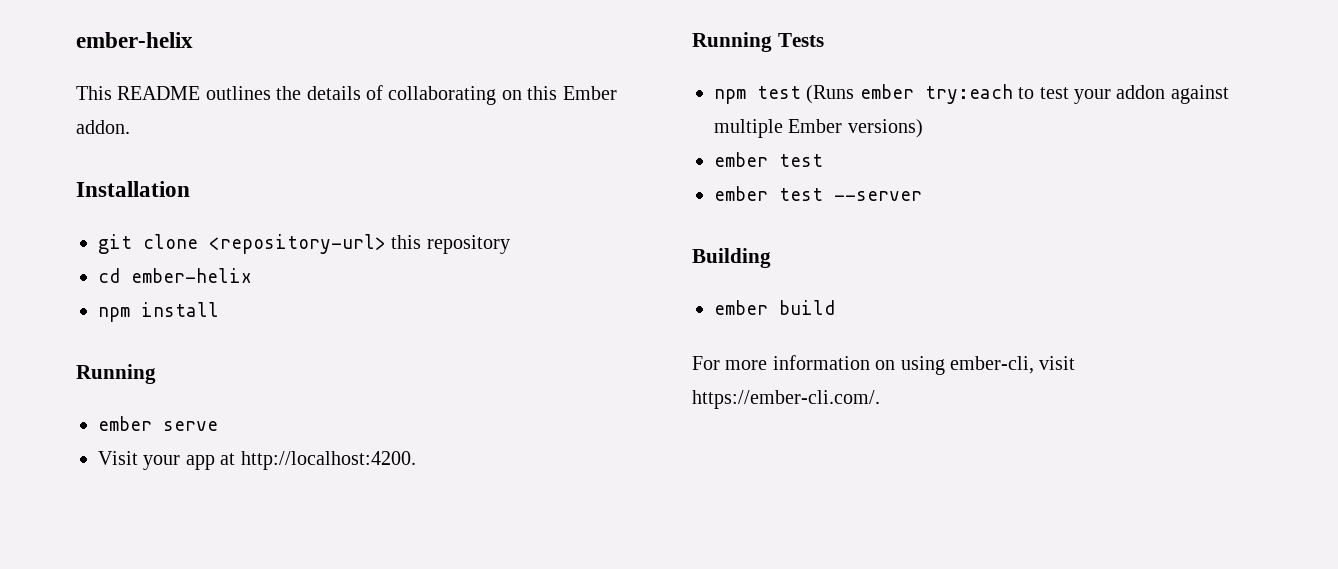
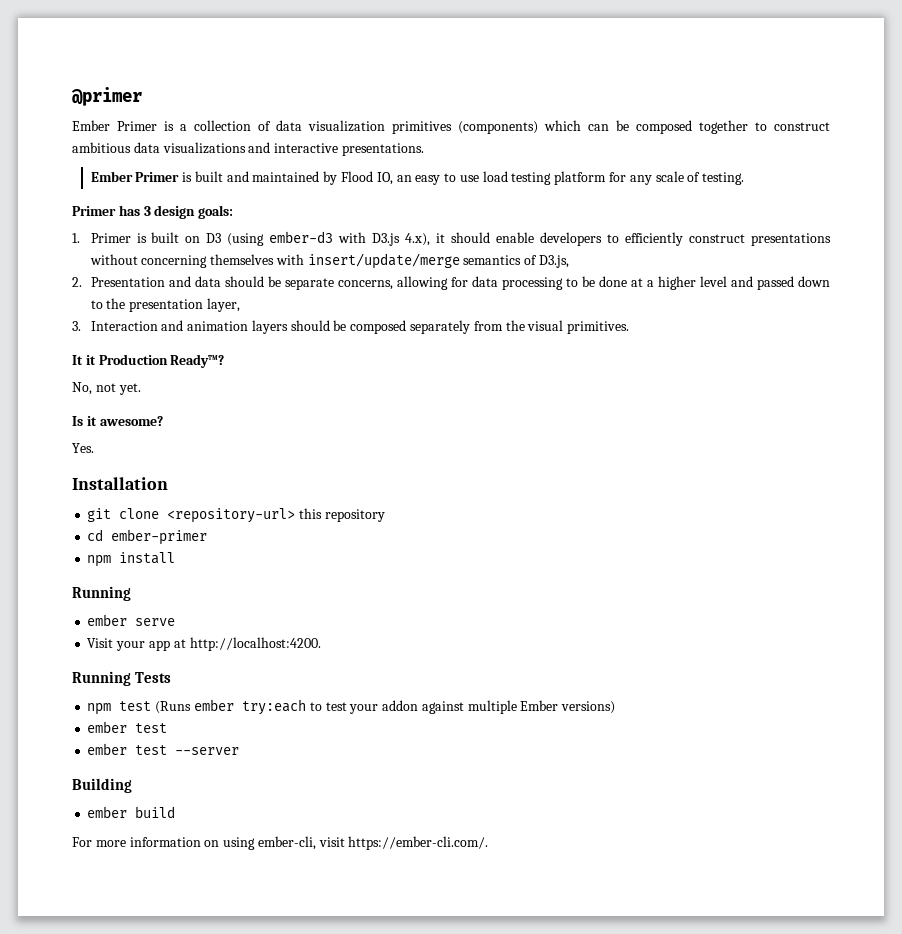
[76,32,193,48] [76,85,617,105] [76,120,130,134] ember-helix // This README outlines the details of collaborating on this Ember addon. -> [71,87,142,106] [72,120,830,134] [72,142,424,156] [90,171,745,185] [72,205,234,219] [72,231,831,246] [89,253,569,269] [72,276,830,290] [90,298,240,312] [72,320,630,334] [72,354,225,368] [72,382,141,395] [72,416,163,426] [72,443,94,453] @primer // Ember Primer is a collection of data visualization primitives (components) which can be composed together to construct ambitious data visualizations and interactive presentations. // Ember Primer is built and maintained by Flood IO, an easy to use load testing platform for any scale of testing. // Primer has 3 design goals: // 1. Primer is built on D3 (using ember-d3 with D3.js 4.x), it should enable developers to efficiently construct presentations without concerning themselves with insert/update/merge semantics of D3.js, // 2. Presentation and data should be separate concerns, allowing for data processing to be done at a higher level and passed down to the presentation layer, // 3. Interaction and animation layers should be composed separately from the visual primitives. // It it Production Ready™? // No, not yet. // Is it awesome? // Yes.
[131,268,252,283] ember-helix -> [111,529,208,545] ember-primer

